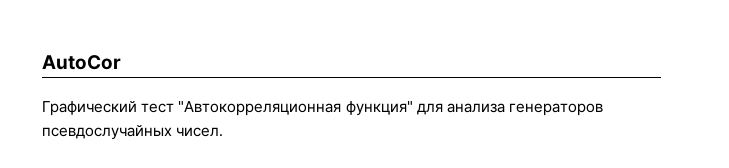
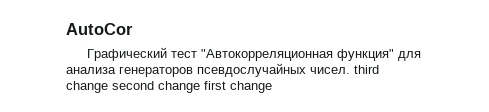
(224, 132) none -> [354,65,379,74] [66,81,272,93] third change second change first change

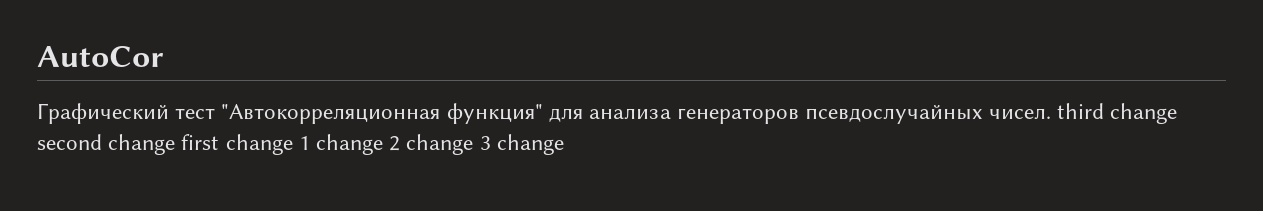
(272, 87) none -> [298,134,564,155] 1 change 2 change 3 change

